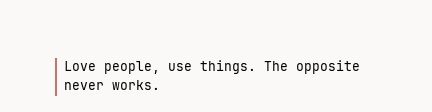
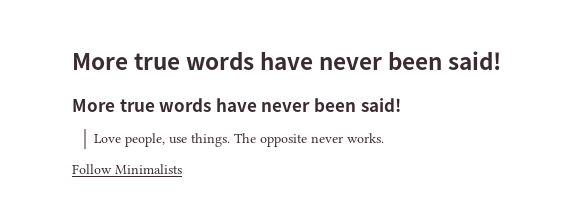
(64, 66) none -> [72,51,502,70] [72,98,401,112] More true words have never been said! // More true words have never been said! //
(161, 85) none -> [72,164,182,174] // Follow Minimalists

